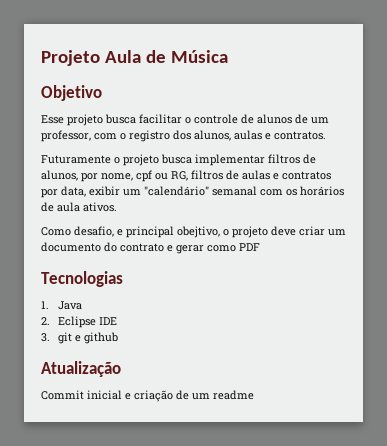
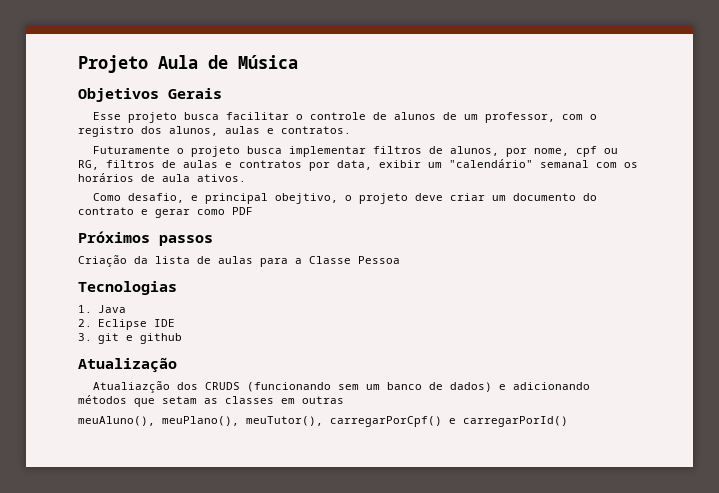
[41,85,102,101] Objetivo -> [78,88,222,102] Objetivos Gerais
(260, 247) none -> [78,231,213,246] [78,255,400,267] // Próximos passos // Criação da lista de aulas para a Classe Pessoa
[41,390,254,402] Commit inicial e criação de um readme -> [93,381,591,393] [78,395,344,407] [78,416,568,427] Atualiazção dos CRUDS (funcionando sem um banco de dados) e adicionando métodos que setam as classes em outras // meuAluno(), meuPlano(), meuTutor(), carregarPorCpf() e carregarPorId()

